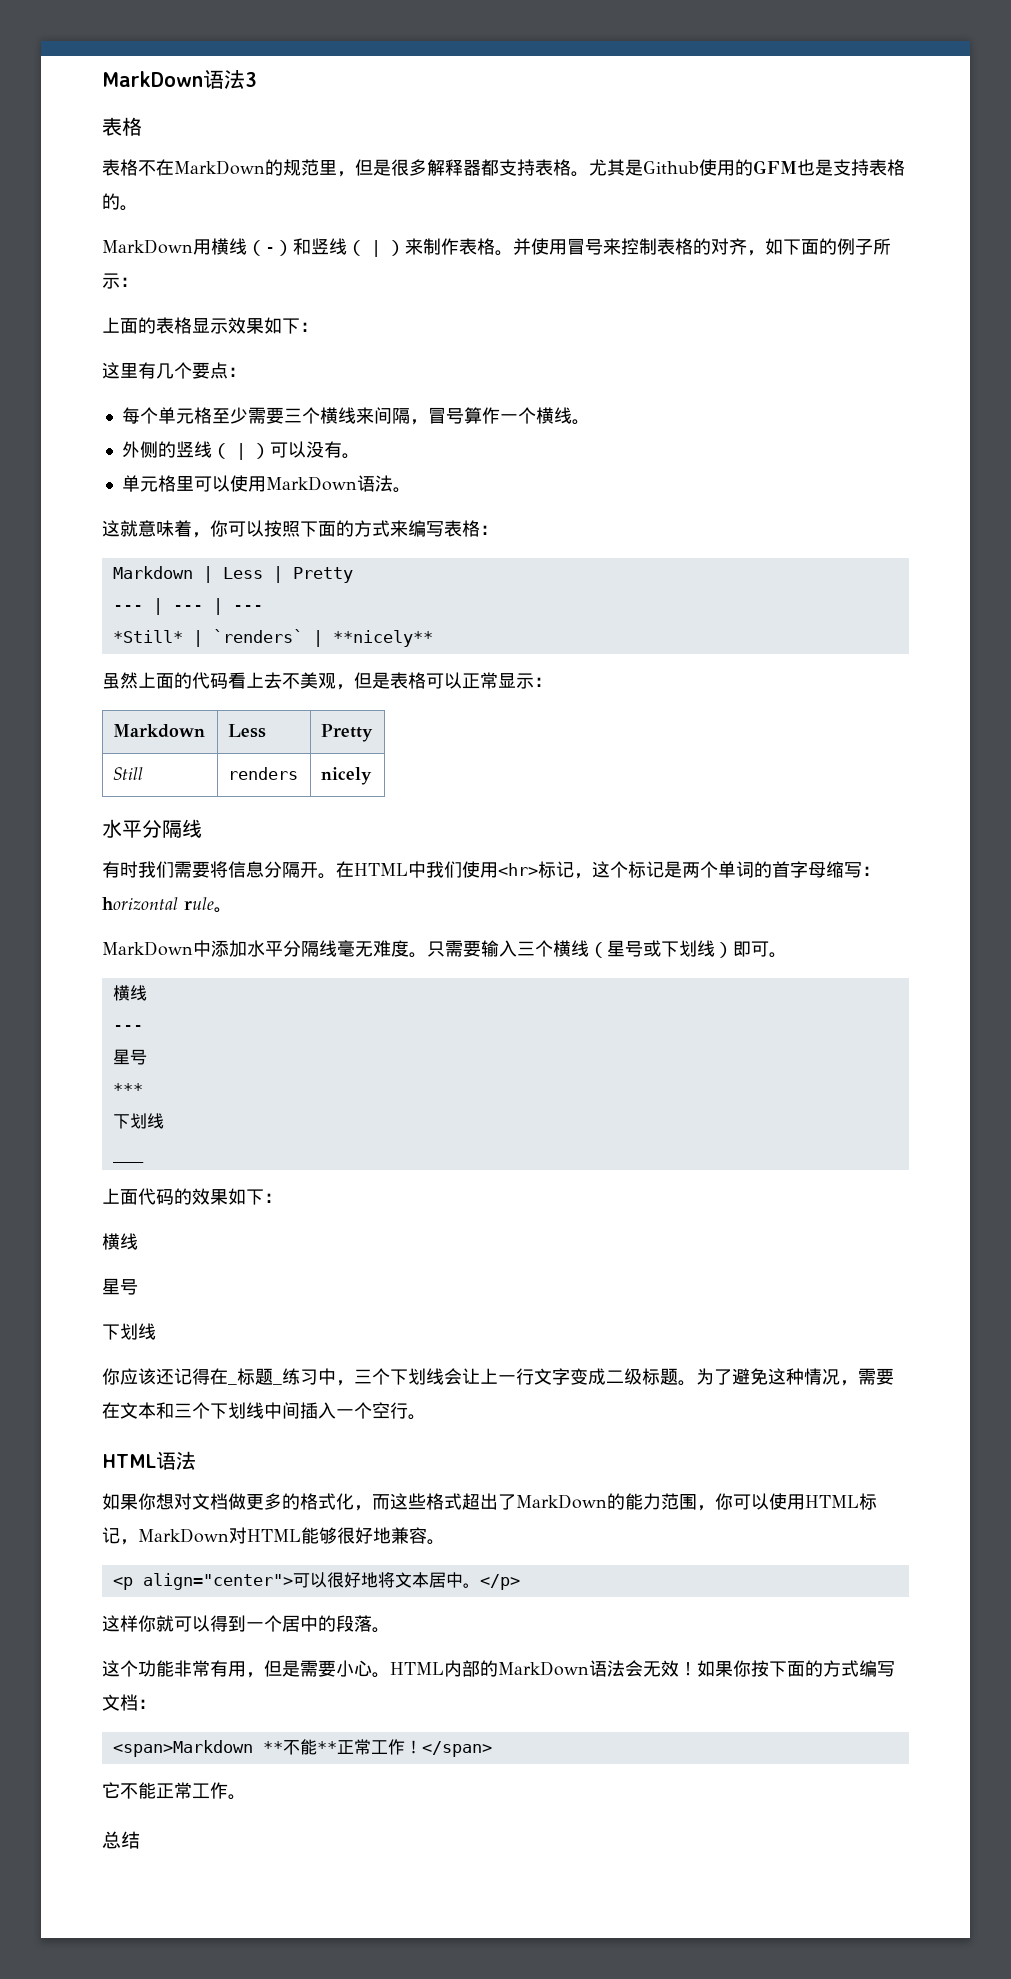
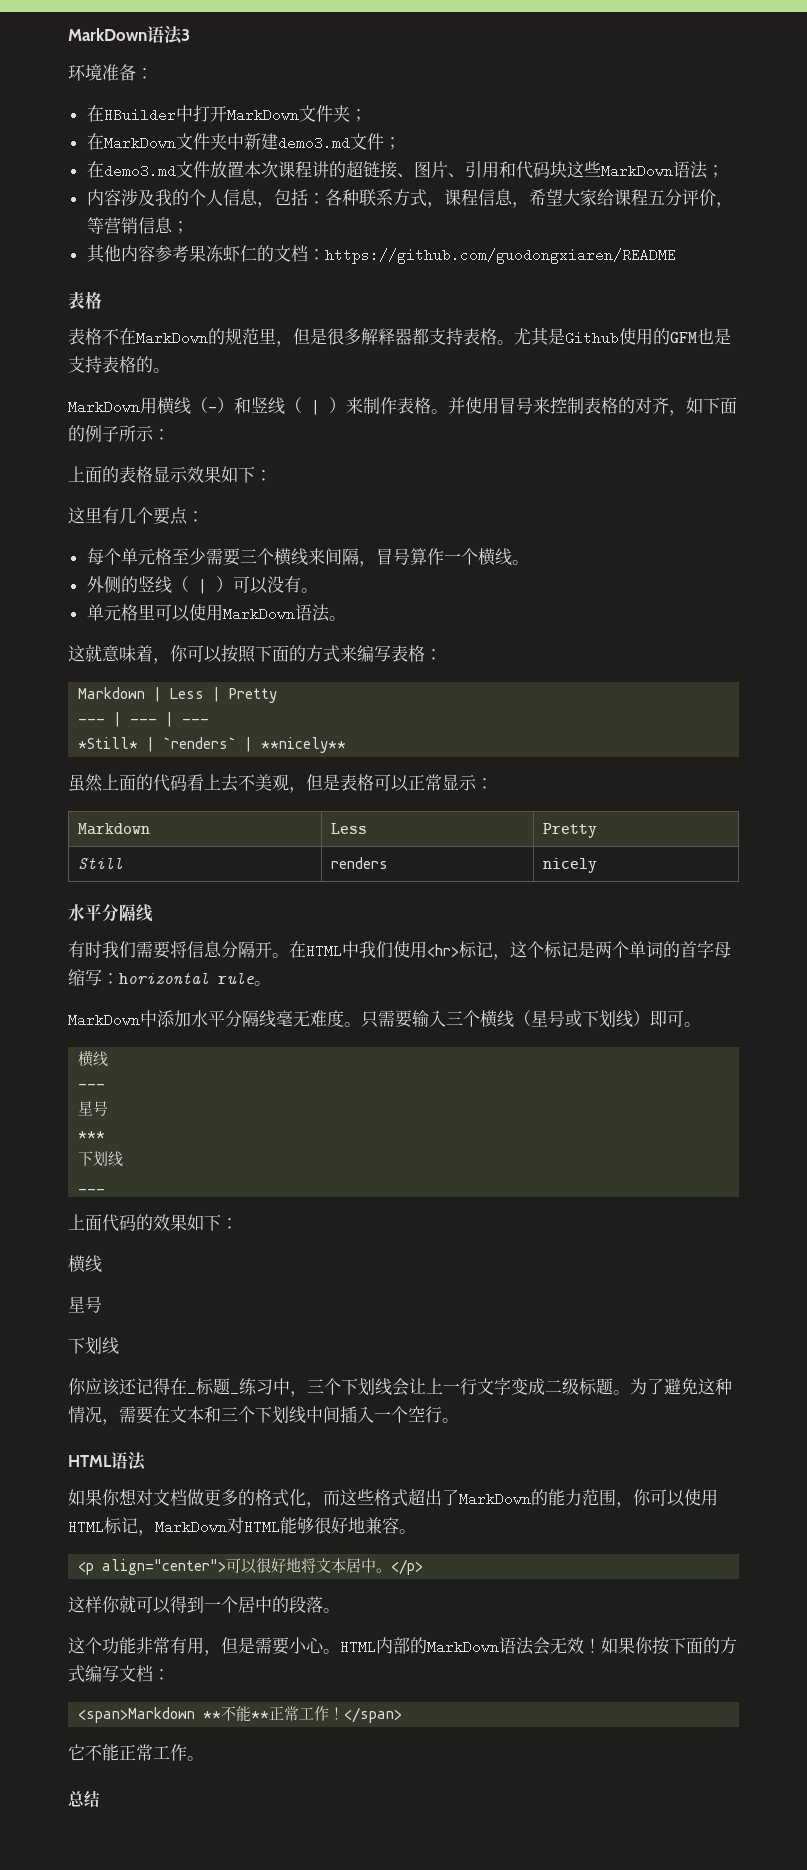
(257, 79) none -> [68,64,153,81] [86,105,367,122] [86,133,401,150] [86,160,724,179] [86,188,733,208] [86,217,189,234] [86,244,676,264] // 环境准备： // 在HBuilder中打开MarkDown文件夹； // 在MarkDown文件夹中新建demo3.md文件； // 在demo3.md文件放置本次课程讲的超链接、图片、引用和代码块这些MarkDown语法； // 内容涉及我的个人信息，包括：各种联系方式，课程信息，希望大家给课程五分评价，等营销信息； // 其他内容参考果冻虾仁的文档：https://github.com/guodongxiaren/README

